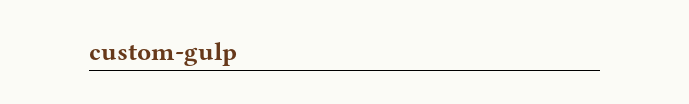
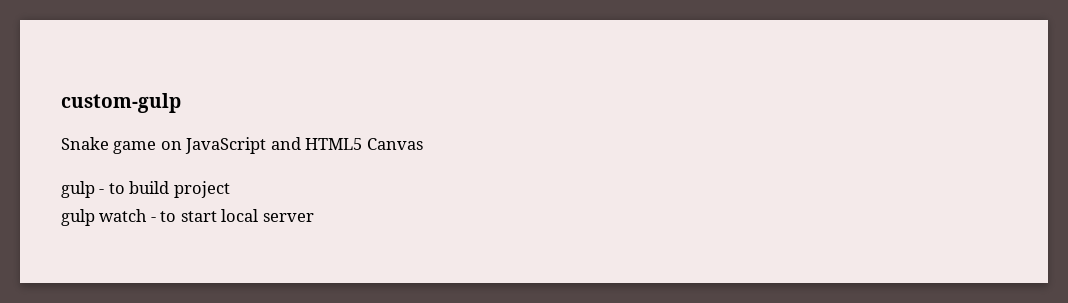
(237, 54) none -> [61,137,423,154] [61,181,230,198] [61,209,314,226] // Snake game on JavaScript and HTML5 Canvas // gulp - to build project // gulp watch - to start local server

